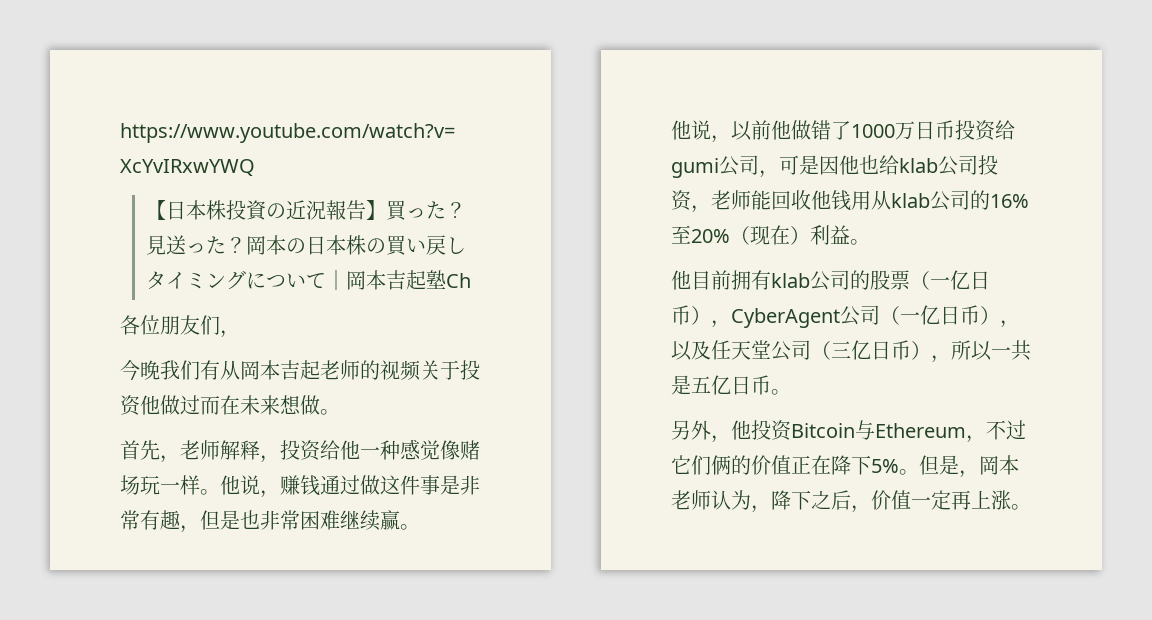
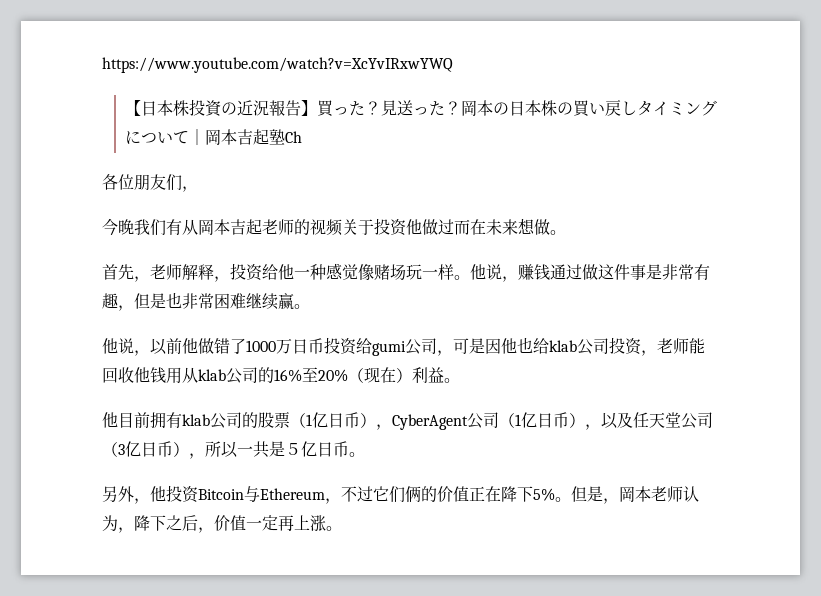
[930,277,950,288] 一 -> [306,414,312,426] 1
[900,312,920,323] 一 -> [515,414,521,426] 1
[831,341,851,358] 三 -> [118,444,125,455] 3
[691,376,711,393] 五 -> [285,443,301,455] ５

